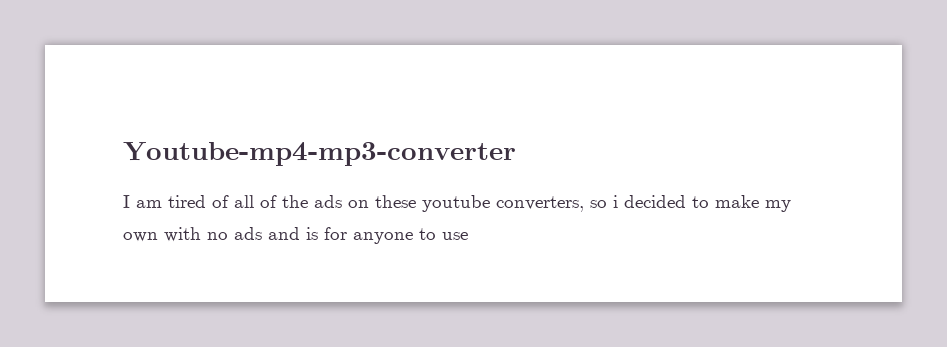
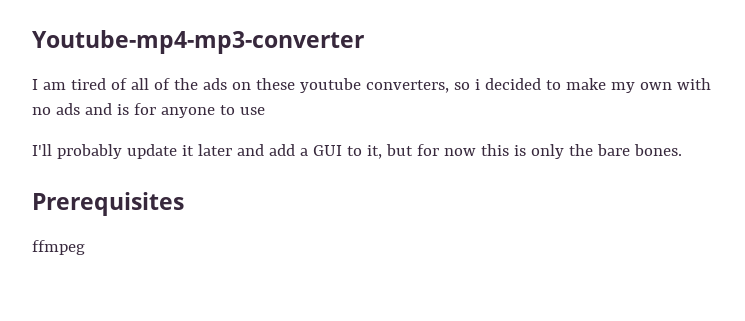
(468, 236) none -> [32,144,682,159] [32,192,184,216] [32,240,85,255] // I'll probably update it later and add a GUI to it, but for now this is only the bare bones. // Prerequisites // ffmpeg

